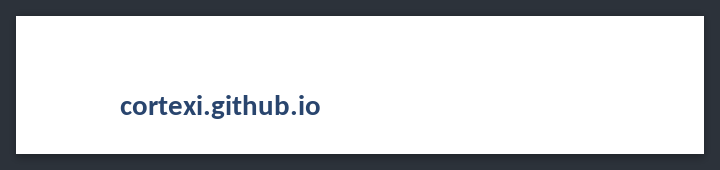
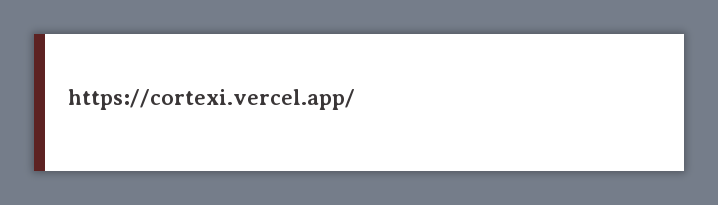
[120,95,321,119] cortexi.github.io -> [68,89,355,110] https://cortexi.vercel.app/

